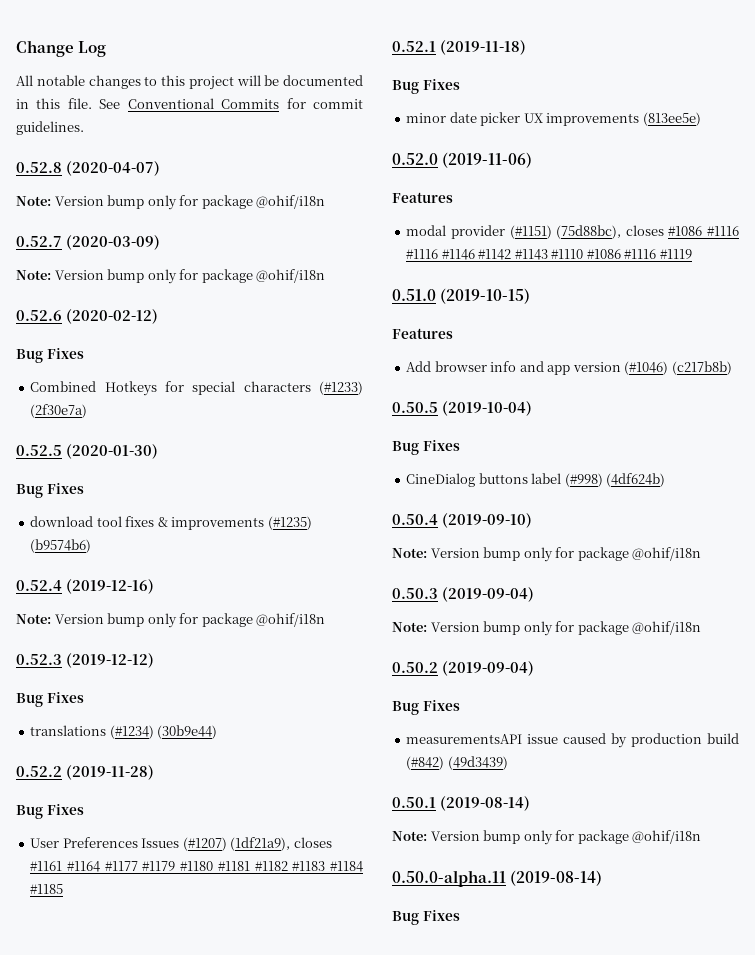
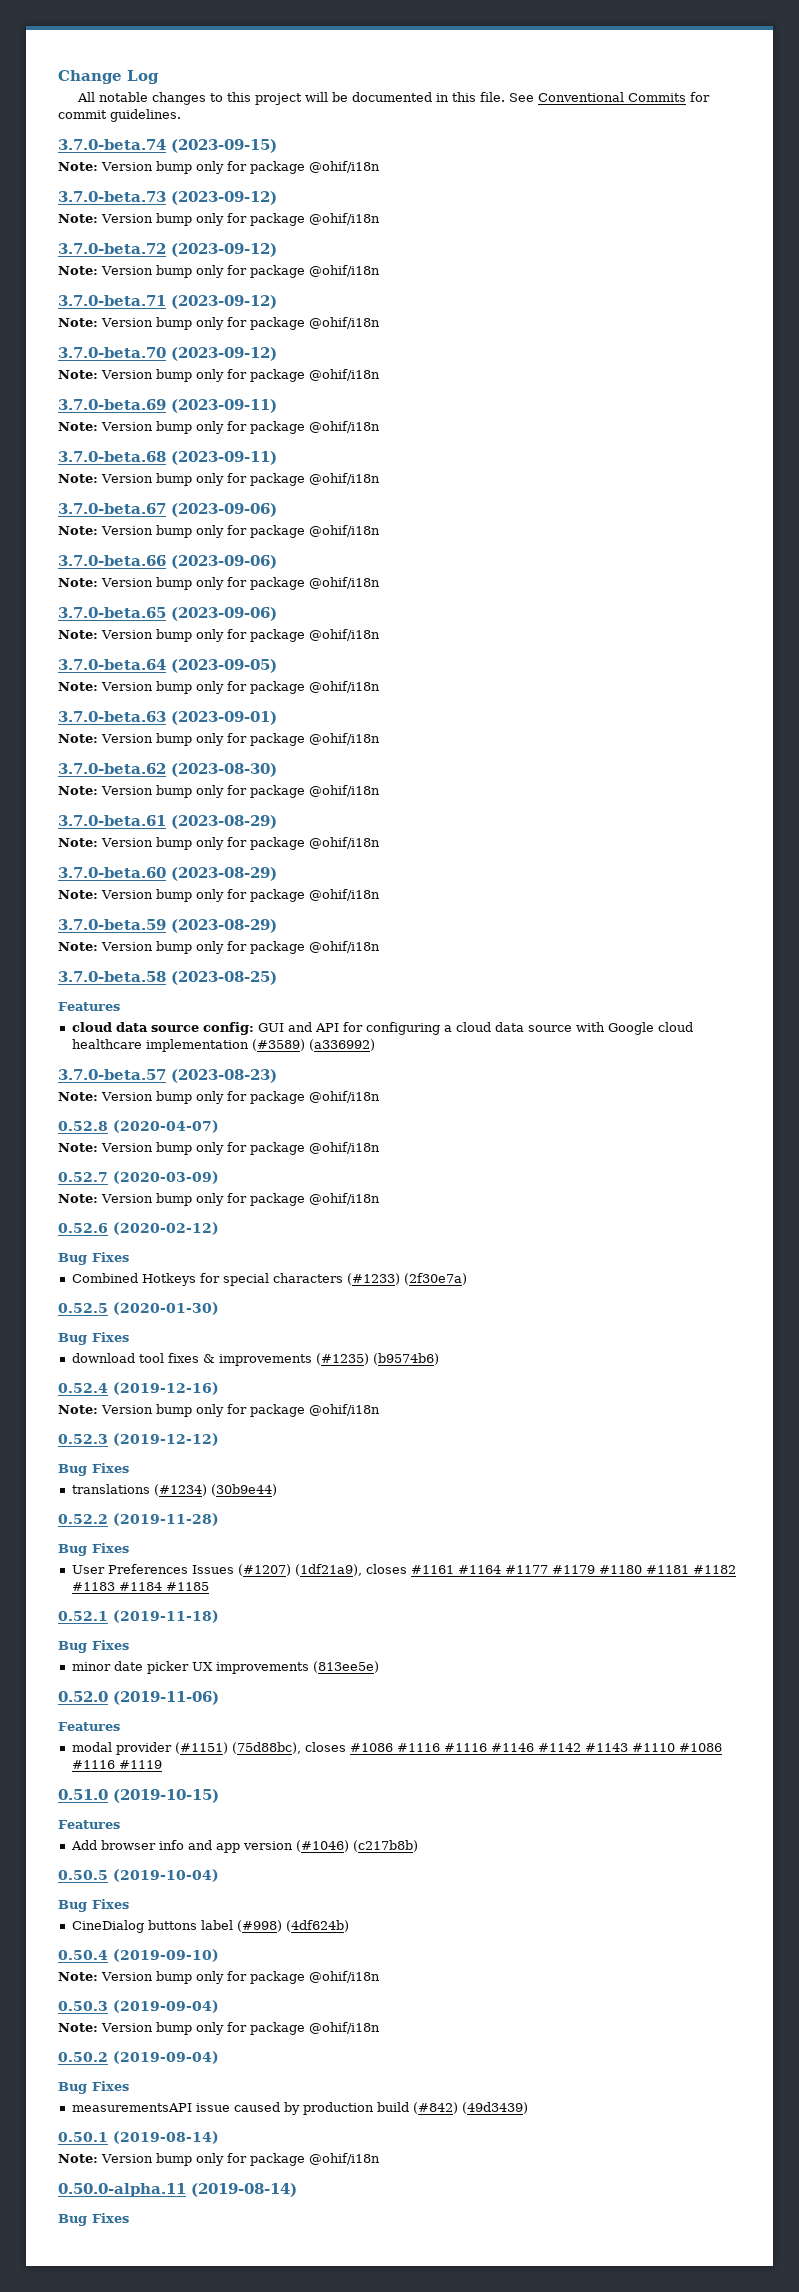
(84, 128) none -> [58,139,277,153] [58,161,380,174] [58,191,277,205] [58,213,380,226] [58,243,277,257] [58,265,380,278] [58,295,277,309] [58,317,380,330] [58,347,277,361] [58,369,380,382] [58,399,277,413] [58,421,380,434] [58,451,277,465] [58,473,380,486] [58,503,277,517] [58,525,380,538] [58,555,277,569] [58,577,380,590] [58,607,277,621] [58,629,380,642] [58,659,277,673] [58,681,380,694] [58,711,277,725] [58,733,380,746] [58,763,277,777] [58,785,380,798] [58,815,277,829] [58,837,380,850] [58,867,277,881] [58,889,380,902] [58,919,277,933] [58,941,380,954] [58,971,277,985] [58,1002,120,1011] [71,1022,693,1035] [71,1039,375,1052] [58,1069,277,1083] [58,1091,380,1104] // 3.7.0-beta.74 (2023-09-15) // Note: Version bump only for package @ohif/i18n // 3.7.0-beta.73 (2023-09-12) // Note: Version bump only for package @ohif/i18n // 3.7.0-beta.72 (2023-09-12) // Note: Version bump only for package @ohif/i18n // 3.7.0-beta.71 (2023-09-12) // Note: Version bump only for package @ohif/i18n // 3.7.0-beta.70 (2023-09-12) // Note: Version bump only for package @ohif/i18n // 3.7.0-beta.69 (2023-09-11) // Note: Version bump only for package @ohif/i18n // 3.7.0-beta.68 (2023-09-11) // Note: Version bump only for package @ohif/i18n // 3.7.0-beta.67 (2023-09-06) // Note: Version bump only for package @ohif/i18n // 3.7.0-beta.66 (2023-09-06) // Note: Version bump only for package @ohif/i18n // 3.7.0-beta.65 (2023-09-06) // Note: Version bump only for package @ohif/i18n // 3.7.0-beta.64 (2023-09-05) // Note: Version bump only for package @ohif/i18n // 3.7.0-beta.63 (2023-09-01) // Note: Version bump only for package @ohif/i18n // 3.7.0-beta.62 (2023-08-30) // Note: Version bump only for package @ohif/i18n // 3.7.0-beta.61 (2023-08-29) // Note: Version bump only for package @ohif/i18n // 3.7.0-beta.60 (2023-08-29) // Note: Version bump only for package @ohif/i18n // 3.7.0-beta.59 (2023-08-29) // Note: Version bump only for package @ohif/i18n // 3.7.0-beta.58 (2023-08-25) // Features // cloud data source config: GUI and API for configuring a cloud data source with Google cloud healthcare implementation (#3589) (a336992) // 3.7.0-beta.57 (2023-08-23) // Note: Version bump only for package @ohif/i18n

